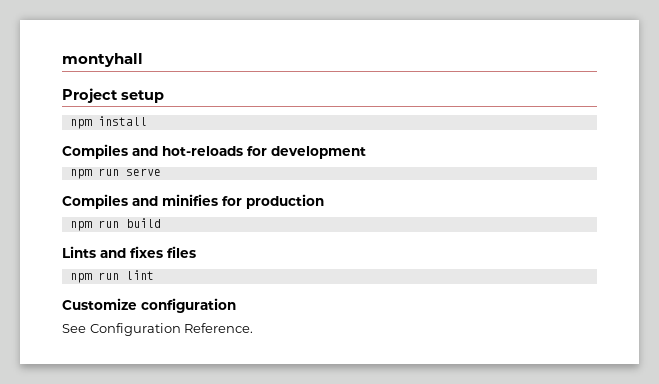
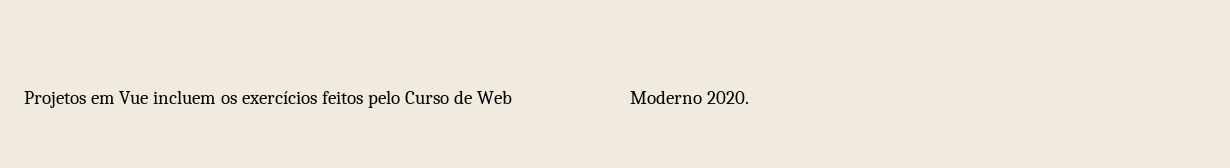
[62,53,143,67] [62,88,164,103] [69,116,147,129] [62,144,366,159] [69,168,161,179] [62,194,324,209] [69,218,161,231] [62,246,196,258] [69,270,154,283] [62,298,236,313] [62,323,254,336] montyhall // Project setup // npm install // Compiles and hot-reloads for development // npm run serve // Compiles and minifies for production // npm run build // Lints and fixes files // npm run lint // Customize configuration // See Configuration Reference. -> [24,90,750,108] Projetos em Vue incluem os exercícios feitos pelo Curso de Web Moderno 2020.

